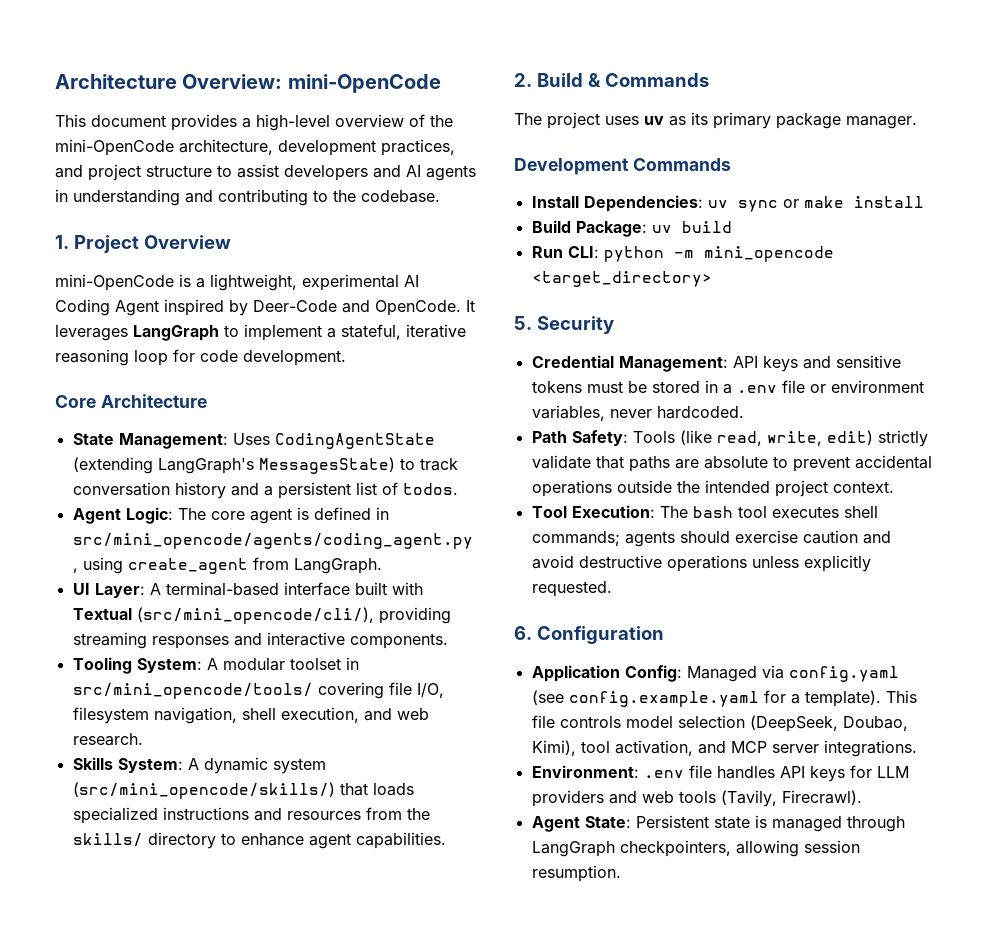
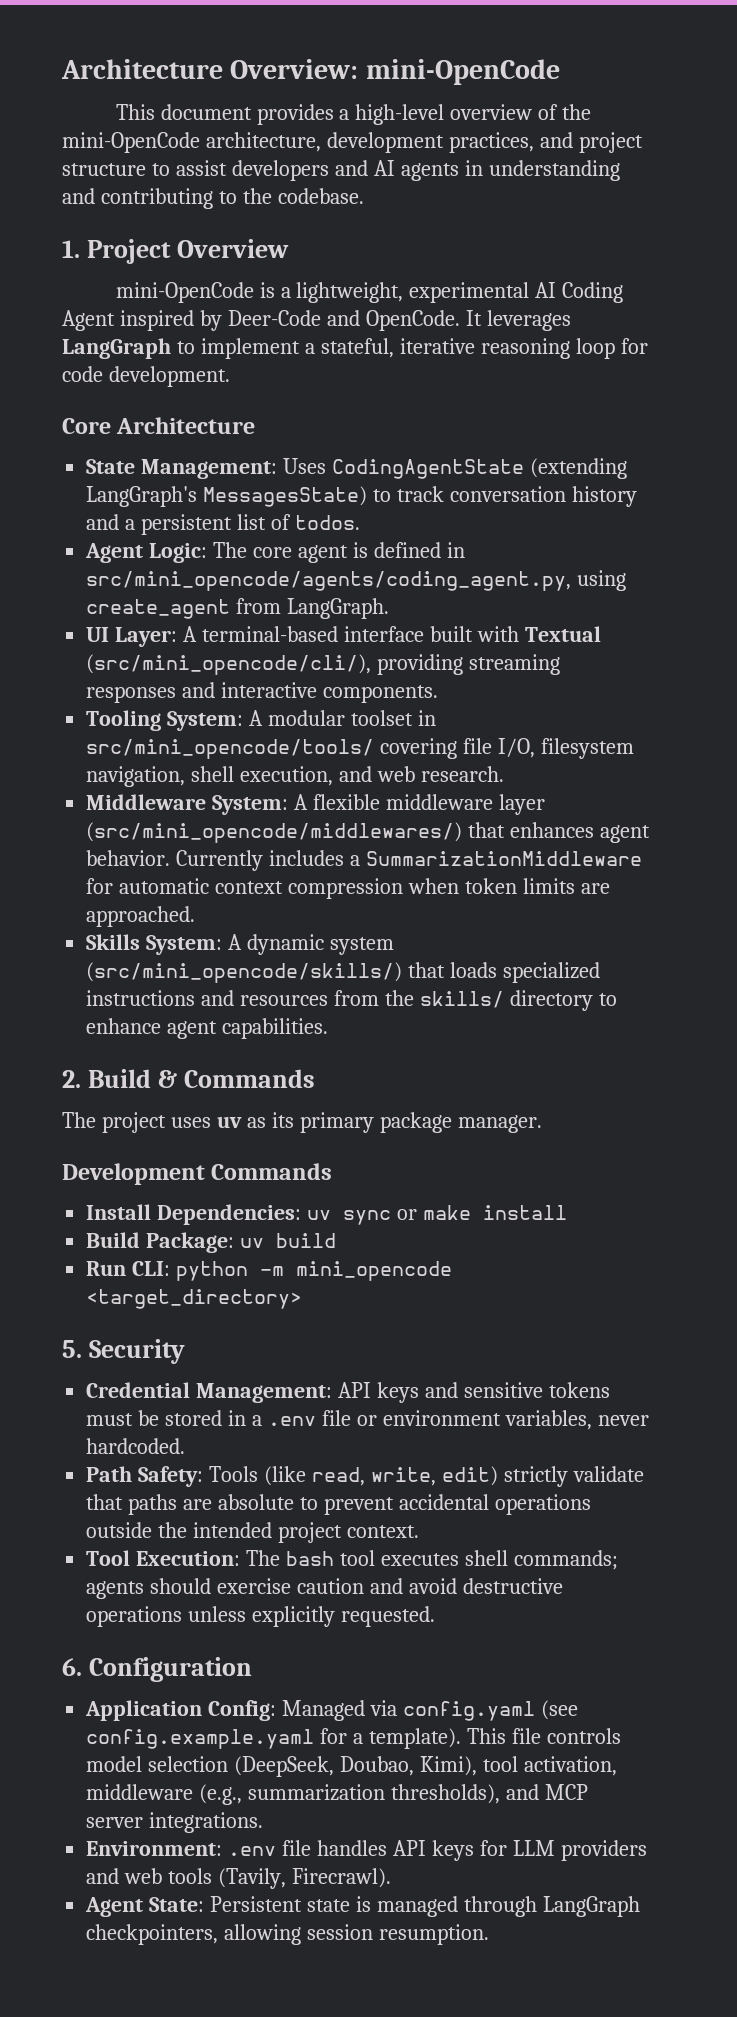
(143, 739) none -> [86,794,545,815] [86,822,651,843] [86,850,642,871] [86,878,610,899] [86,906,196,927] // Middleware System: A flexible middleware layer (src/mini_opencode/middlewares/) that enhances agent behavior. Currently includes a SummarizationMiddleware for automatic context compression when token limits are approached.
(693, 748) none -> [86,1784,501,1805] middleware (e.g., summarization thresholds),

